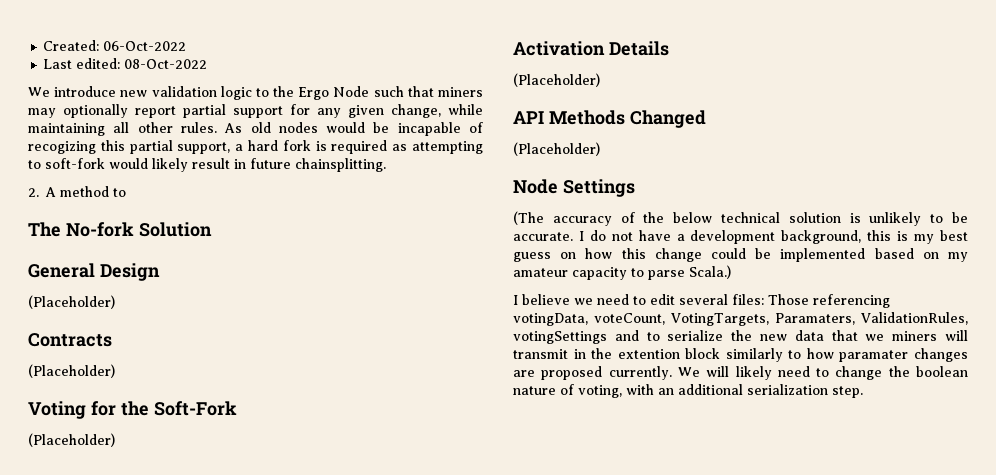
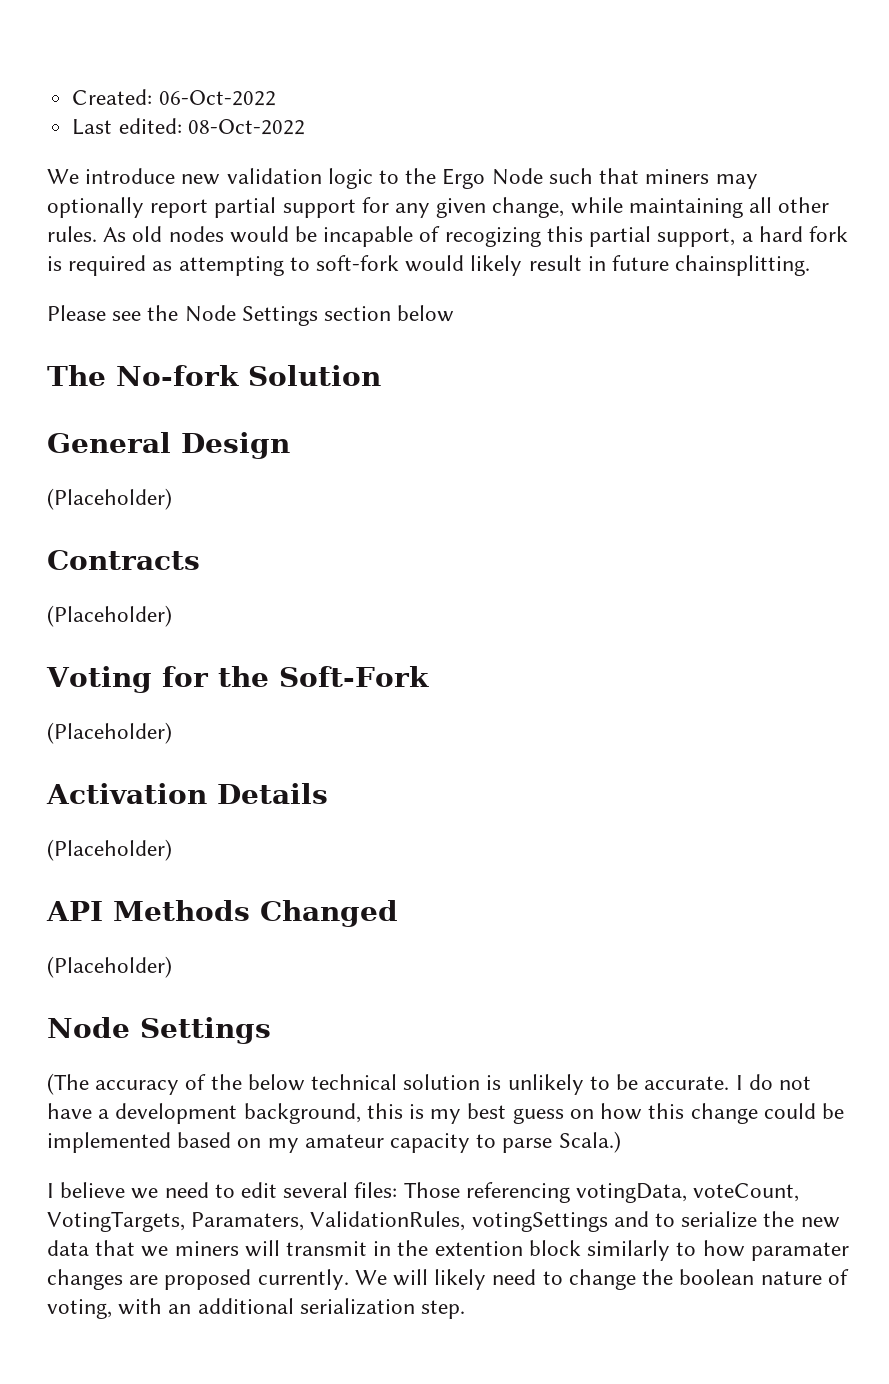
[28,186,126,197] 2. A method to -> [47,305,455,326] Please see the Node Settings section below

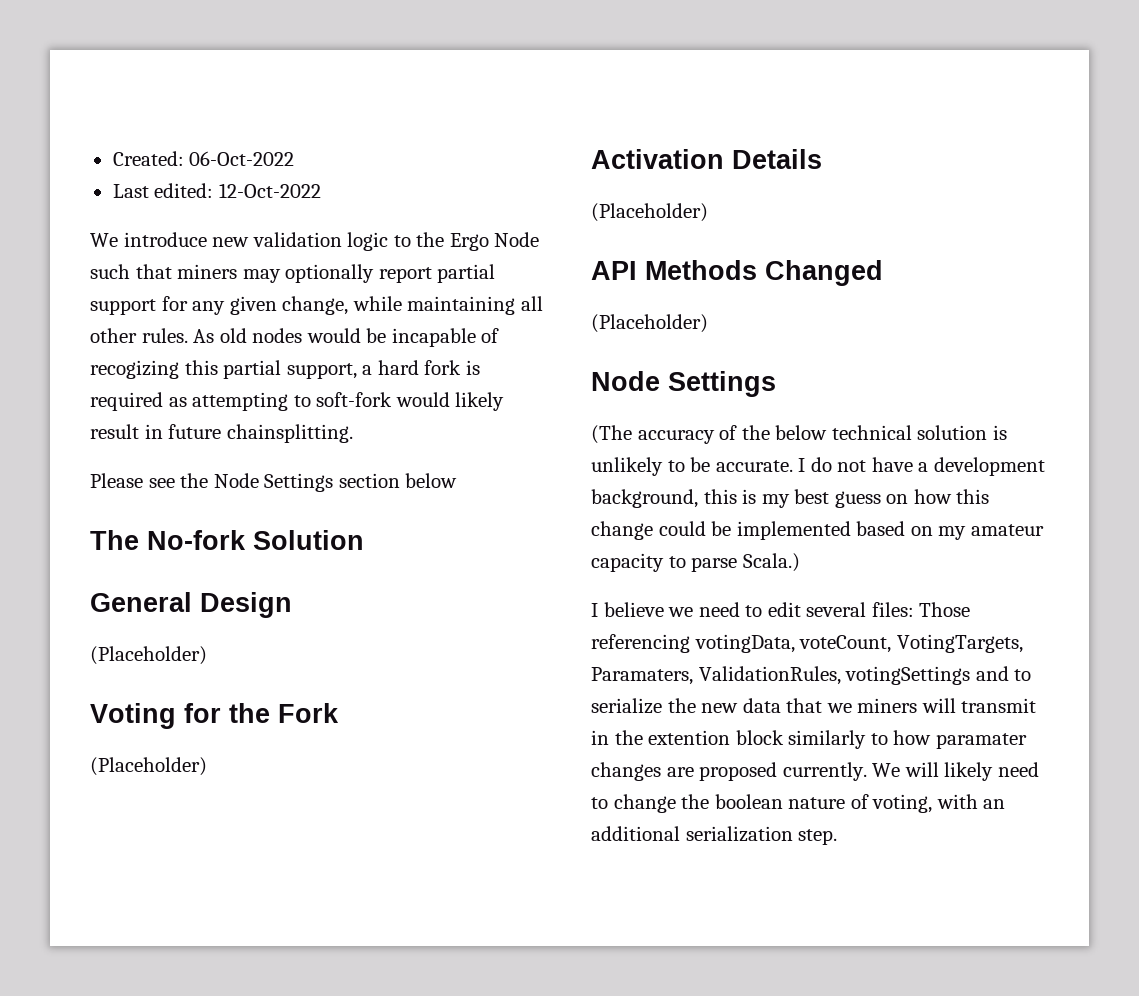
[187,119,305,135] 08-Oct-2022 -> [218,183,321,198] 12-Oct-2022
[47,550,200,570] [47,605,172,627] // Contracts // (Placeholder) -> (207, 655) none
[278,666,429,687] Soft-Fork -> [278,703,339,723] Fork

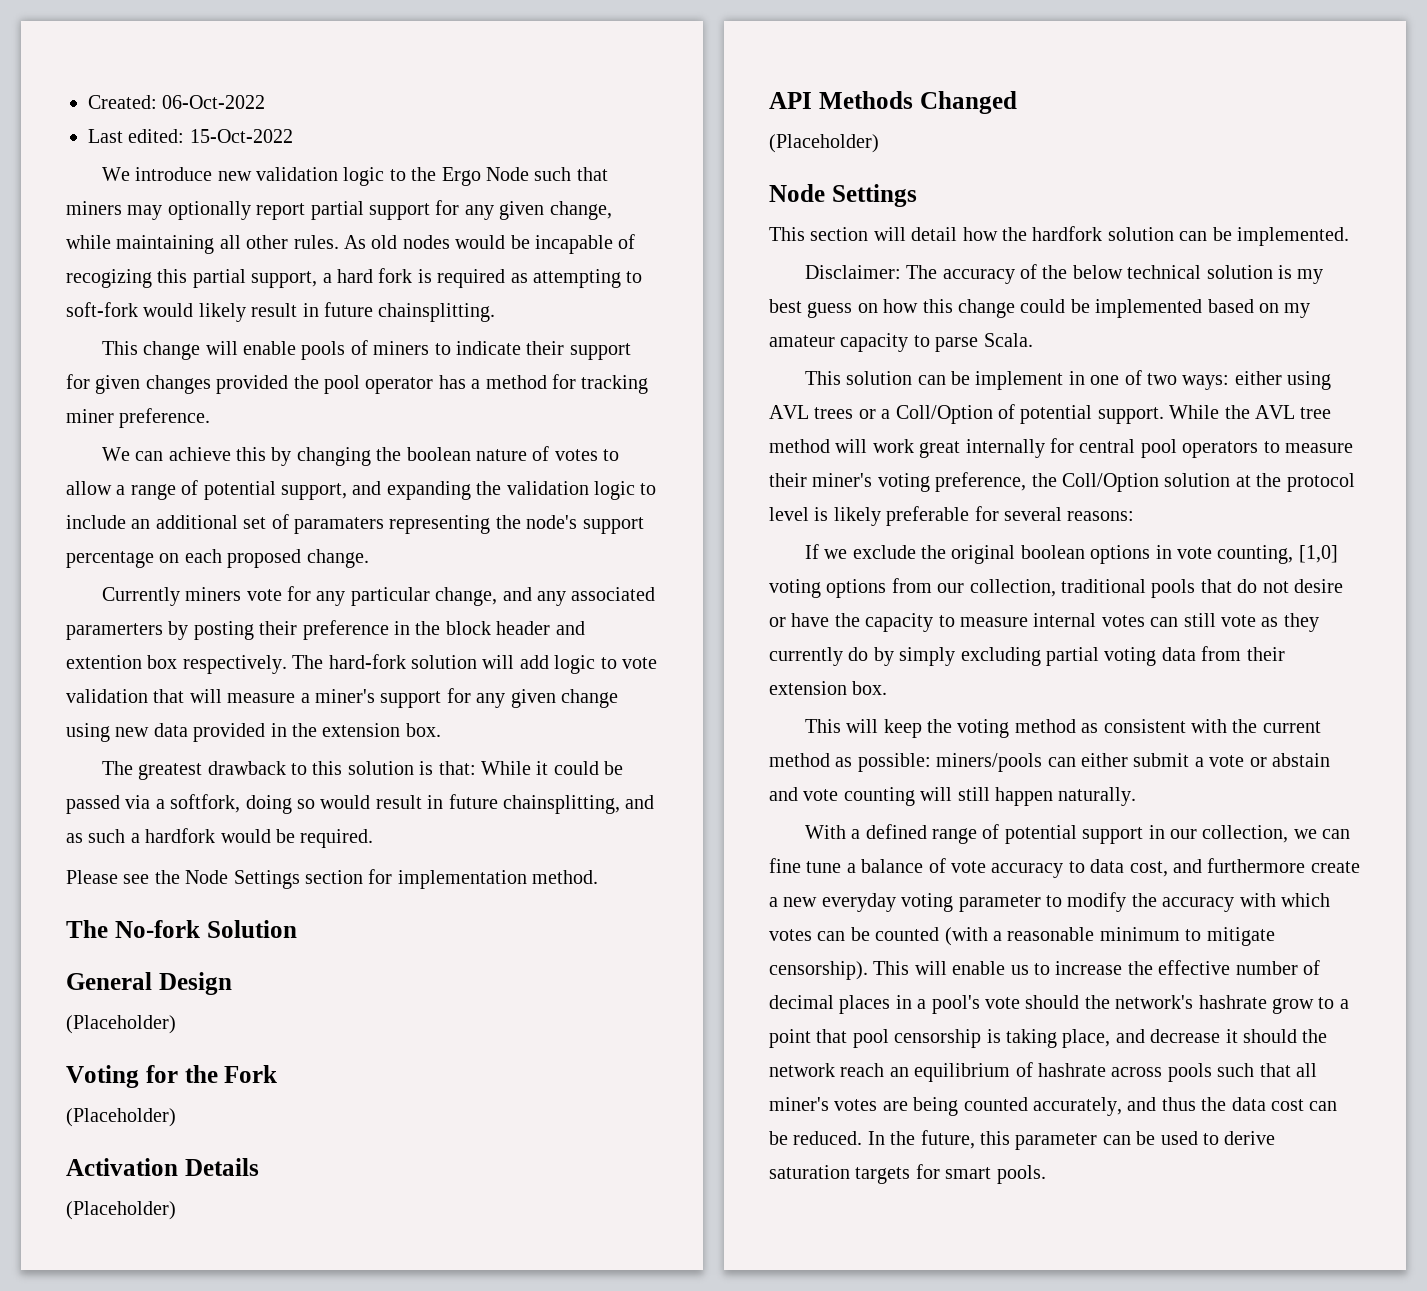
[218,183,321,198] 12-Oct-2022 -> [189,129,293,143] 15-Oct-2022
(353, 433) none -> [101,340,631,360] [66,374,649,394] [66,408,211,428] [101,446,620,466] [66,480,657,500] [66,514,644,534] [66,549,369,568] [101,586,656,606] [66,620,585,640] [66,654,657,674] [66,688,618,708] [66,723,441,742] [101,761,624,780] [66,794,655,814] [66,828,374,848] // This change will enable pools of miners to indicate their support for given changes provided the pool operator has a method for tracking miner preference. // We can achieve this by changing the boolean nature of votes to allow a range of potential support, and expanding the validation logic to include an additional set of paramaters representing the node's support percentage on each proposed change. // Currently miners vote for any particular change, and any associated paramerters by posting their preference in the block header and extention box respectively. The hard-fork solution will add logic to vote validation that will measure a miner's support for any given change using new data provided in the extension box. // The greatest drawback to this solution is that: While it could be passed via a softfork, doing so would result in future chainsplitting, and as such a hardfork would be required.
[405,473,458,488] below -> [368,869,599,889] for implementation method.
[591,425,632,444] (The -> [769,226,1349,246] [804,265,938,279] This section will detail how the hardfork solution can be implemented. // Disclaimer: The
[591,457,1045,476] [591,489,757,508] unlikely to be accurate. I do not have a development background, this is -> (1293, 272) none
[742,553,800,572] [591,602,971,617] [591,634,1023,653] [591,666,1032,685] [591,698,1037,714] [591,730,1027,749] [591,762,1039,781] [591,794,1006,813] [591,826,838,845] Scala.) // I believe we need to edit several files: Those referencing votingData, voteCount, VotingTargets, Paramaters, ValidationRules, votingSettings and to serialize the new data that we miners will transmit in the extention block similarly to how paramater changes are proposed currently. We will likely need to change the boolean nature of voting, with an additional serialization step. -> [983,333,1033,347] [804,370,1332,390] [769,404,1332,424] [769,438,1353,458] [769,472,1355,492] [769,506,1135,526] [804,544,1338,564] [769,578,1343,598] [769,613,1319,632] [769,646,1285,666] [769,681,888,695] [804,719,1321,738] [769,753,1330,772] [769,787,1137,806] [804,824,1351,844] [769,858,1360,878] [769,892,1330,912] [769,927,1275,946] [769,960,1320,980] [769,995,1349,1014] [769,1029,1328,1048] [769,1062,1317,1082] [769,1097,1338,1116] [769,1130,1276,1150] [769,1164,1046,1184] Scala. // This solution can be implement in one of two ways: either using AVL trees or a Coll/Option of potential support. While the AVL tree method will work great internally for central pool operators to measure their miner's voting preference, the Coll/Option solution at the protocol level is likely preferable for several reasons: // If we exclude the original boolean options in vote counting, [1,0] voting options from our collection, traditional pools that do not desire or have the capacity to measure internal votes can still vote as they currently do by simply excluding partial voting data from their extension box. // This will keep the voting method as consistent with the current method as possible: miners/pools can either submit a vote or abstain and vote counting will still happen naturally. // With a defined range of potential support in our collection, we can fine tune a balance of vote accuracy to data cost, and furthermore create a new everyday voting parameter to modify the accuracy with which votes can be counted (with a reasonable minimum to mitigate censorship). This will enable us to increase the effective number of decimal places in a pool's vote should the network's hashrate grow to a point that pool censorship is taking place, and decrease it should the network reach an equilibrium of hashrate across pools such that all miner's votes are being counted accurately, and thus the data cost can be reduced. In the future, this parameter can be used to derive saturation targets for smart pools.

